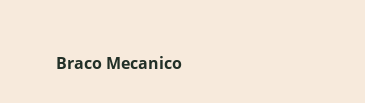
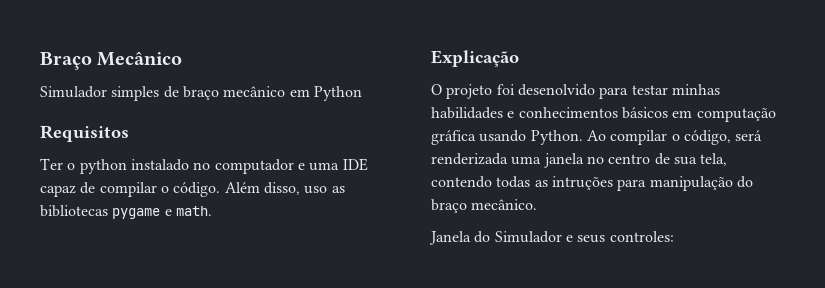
[56,56,183,69] Braco Mecanico -> [40,52,183,70] [40,86,362,101] [40,125,129,142] [40,158,368,174] [40,182,345,197] [40,205,212,219] [431,50,519,67] [431,84,720,99] [431,107,776,122] [431,130,763,145] [431,153,728,168] [431,176,753,191] [431,199,538,213] [429,231,674,245] Braço Mecânico // Simulador simples de braço mecânico em Python // Requisitos // Ter o python instalado no computador e uma IDE capaz de compilar o código. Além disso, uso as bibliotecas pygame e math. // Explicação // O projeto foi desenolvido para testar minhas habilidades e conhecimentos básicos em computação gráfica usando Python. Ao compilar o código, será renderizada uma janela no centro de sua tela, contendo todas as intruções para manipulação do braço mecânico. // Janela do Simulador e seus controles:

